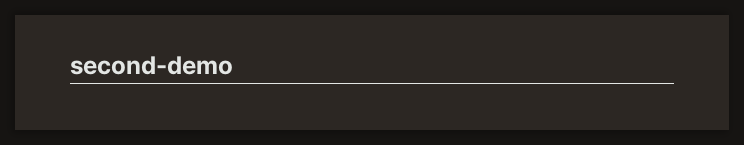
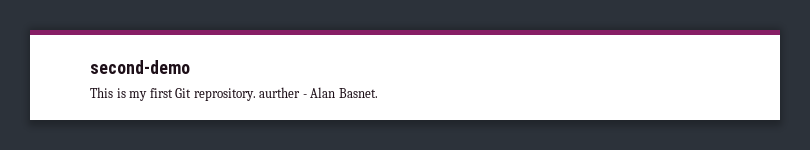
(233, 65) none -> [90,87,378,101] // This is my first Git reprository. aurther - Alan Basnet.

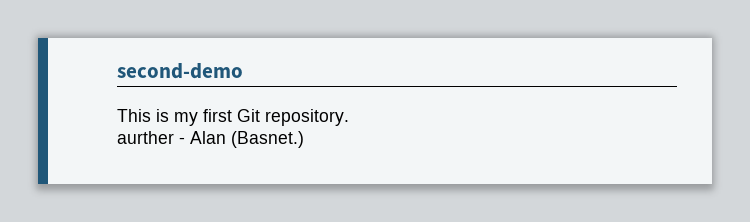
[193,88,256,101] reprository. -> [265,109,349,126] repository. //
[338,88,378,98] Basnet. -> [231,131,304,148] (Basnet.)

